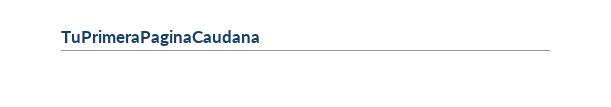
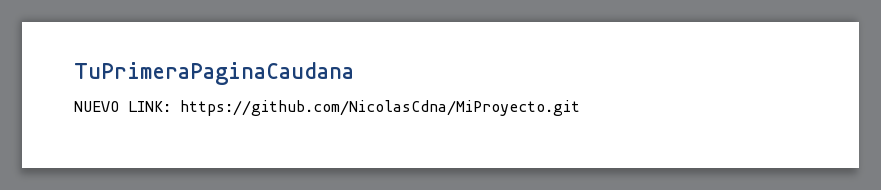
(260, 38) none -> [74,100,580,116] // NUEVO LINK: https://github.com/NicolasCdna/MiProyecto.git

